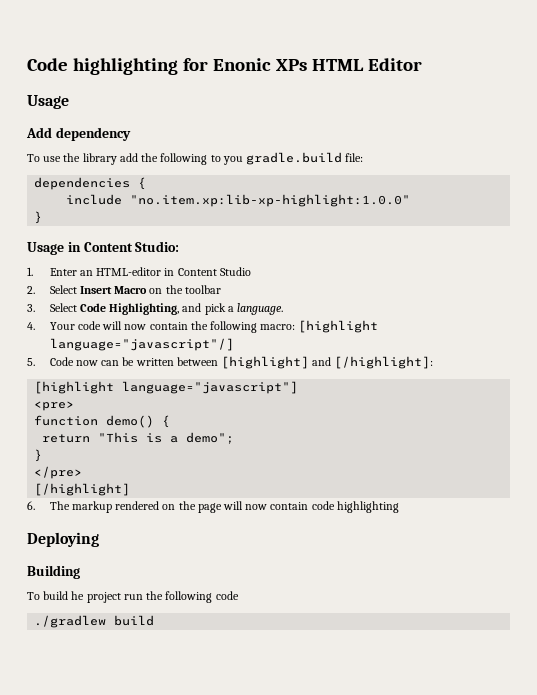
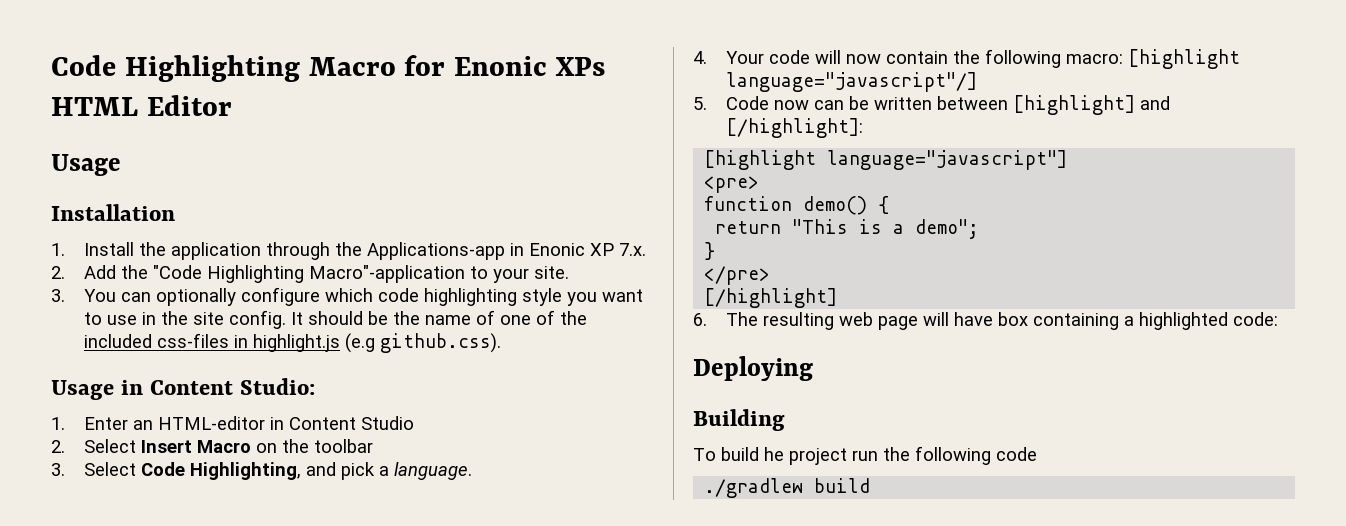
[27,58,178,75] Code highlighting -> [51,55,396,82] Code Highlighting Macro
[26,127,131,141] [27,152,364,165] [34,177,147,190] [66,194,411,207] [34,211,43,224] Add dependency // To use the library add the following to you gradle.build file: // dependencies { // include "no.item.xp:lib-xp-highlight:1.0.0" // } -> [51,204,175,221] [51,242,646,260] [51,265,569,283] [51,287,643,306] [83,310,587,329] [83,333,501,353] Installation // 1. Install the application through the Applications-app in Enonic XP 7.x. // 2. Add the "Code Highlighting Macro"-application to your site. // 3. You can optionally configure which code highlighting style you want to use in the site config. It should be the name of one of the included css-files in highlight.js (e.g github.css).
[71,501,399,513] markup rendered on the page will now contain code highlighting -> [762,312,1278,330] resulting web page will have box containing a highlighted code:

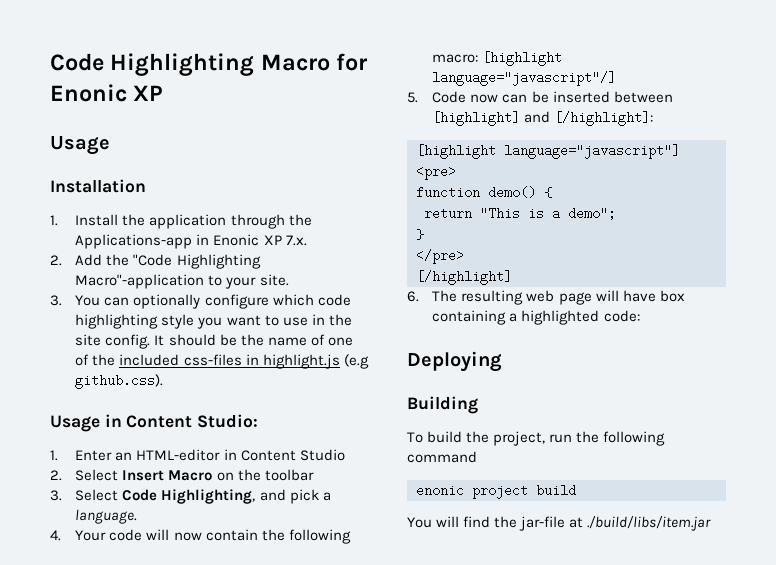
[554,57,605,76] [51,95,232,116] XPs HTML Editor -> [133,85,164,101] XP
[873,97,932,110] written -> [552,91,610,103] inserted
[764,447,847,465] he project -> [466,431,546,446] the project,
[996,447,1037,461] [704,478,871,498] code // ./gradlew build -> [407,451,477,463] [416,484,576,499] [407,516,712,531] command // enonic project build // You will find the jar-file at ./build/libs/item.jar

